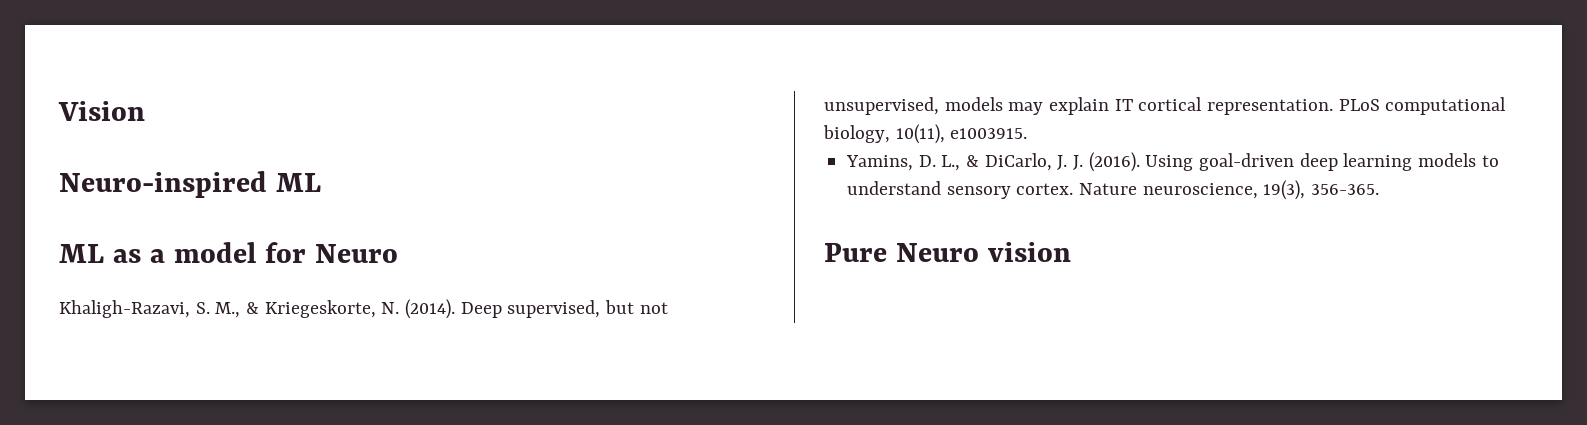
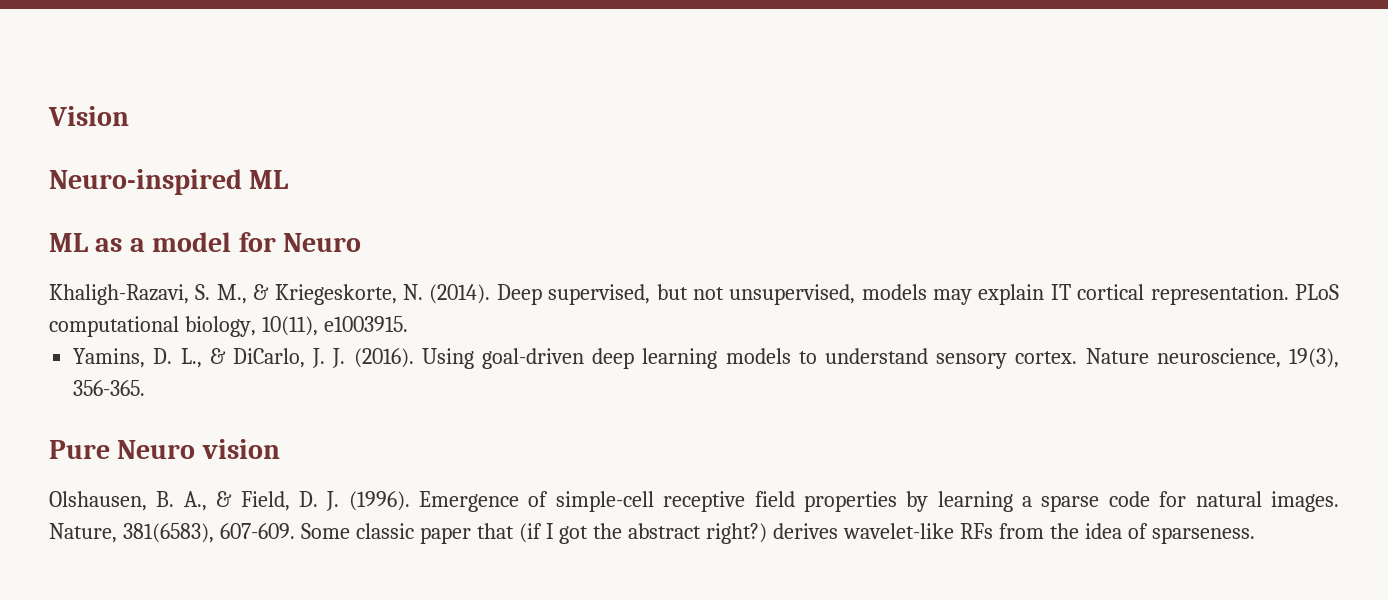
(1071, 252) none -> [49,491,1339,512] [49,523,1255,544] // Olshausen, B. A., & Field, D. J. (1996). Emergence of simple-cell receptive field properties by learning a sparse code for natural images. Nature, 381(6583), 607-609. Some classic paper that (if I got the abstract right?) derives wavelet-like RFs from the idea of sparseness.

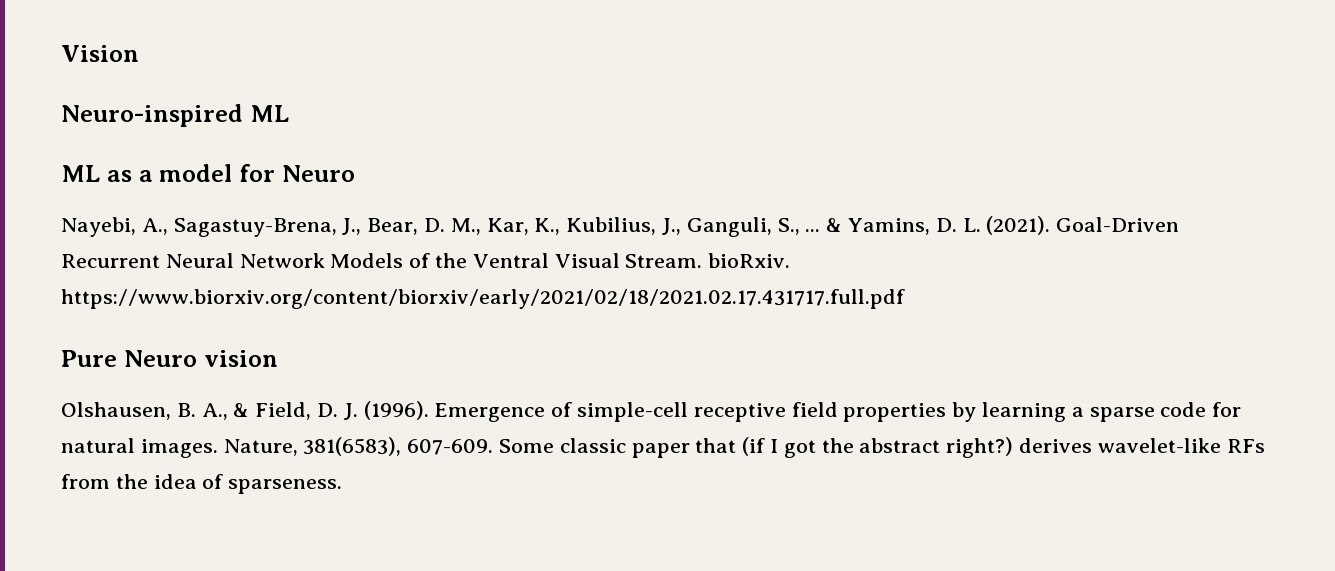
[49,284,1339,305] [49,316,408,337] [73,348,1340,369] [73,380,146,396] Khaligh-Razavi, S. M., & Kriegeskorte, N. (2014). Deep supervised, but not unsupervised, models may explain IT cortical representation. PLoS computational biology, 10(11), e1003915. // Yamins, D. L., & DiCarlo, J. J. (2016). Using goal-driven deep learning models to understand sensory cortex. Nature neuroscience, 19(3), 356-365. -> [61,216,1180,237] [61,253,791,268] [61,289,905,309] Nayebi, A., Sagastuy-Brena, J., Bear, D. M., Kar, K., Kubilius, J., Ganguli, S., ... & Yamins, D. L. (2021). Goal-Driven Recurrent Neural Network Models of the Ventral Visual Stream. bioRxiv. https://www.biorxiv.org/content/biorxiv/early/2021/02/18/2021.02.17.431717.full.pdf

